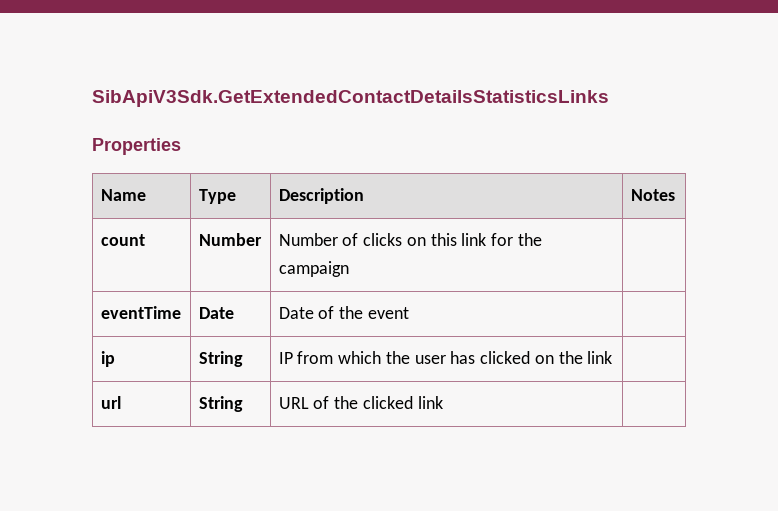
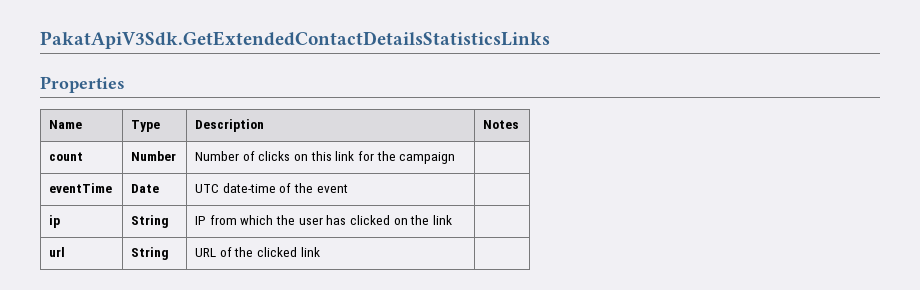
[92,90,609,107] SibApiV3Sdk.GetExtendedContactDetailsStatisticsLinks -> [40,31,550,49] PakatApiV3Sdk.GetExtendedContactDetailsStatisticsLinks
[278,307,314,319] Date -> [195,183,276,193] UTC date-time

